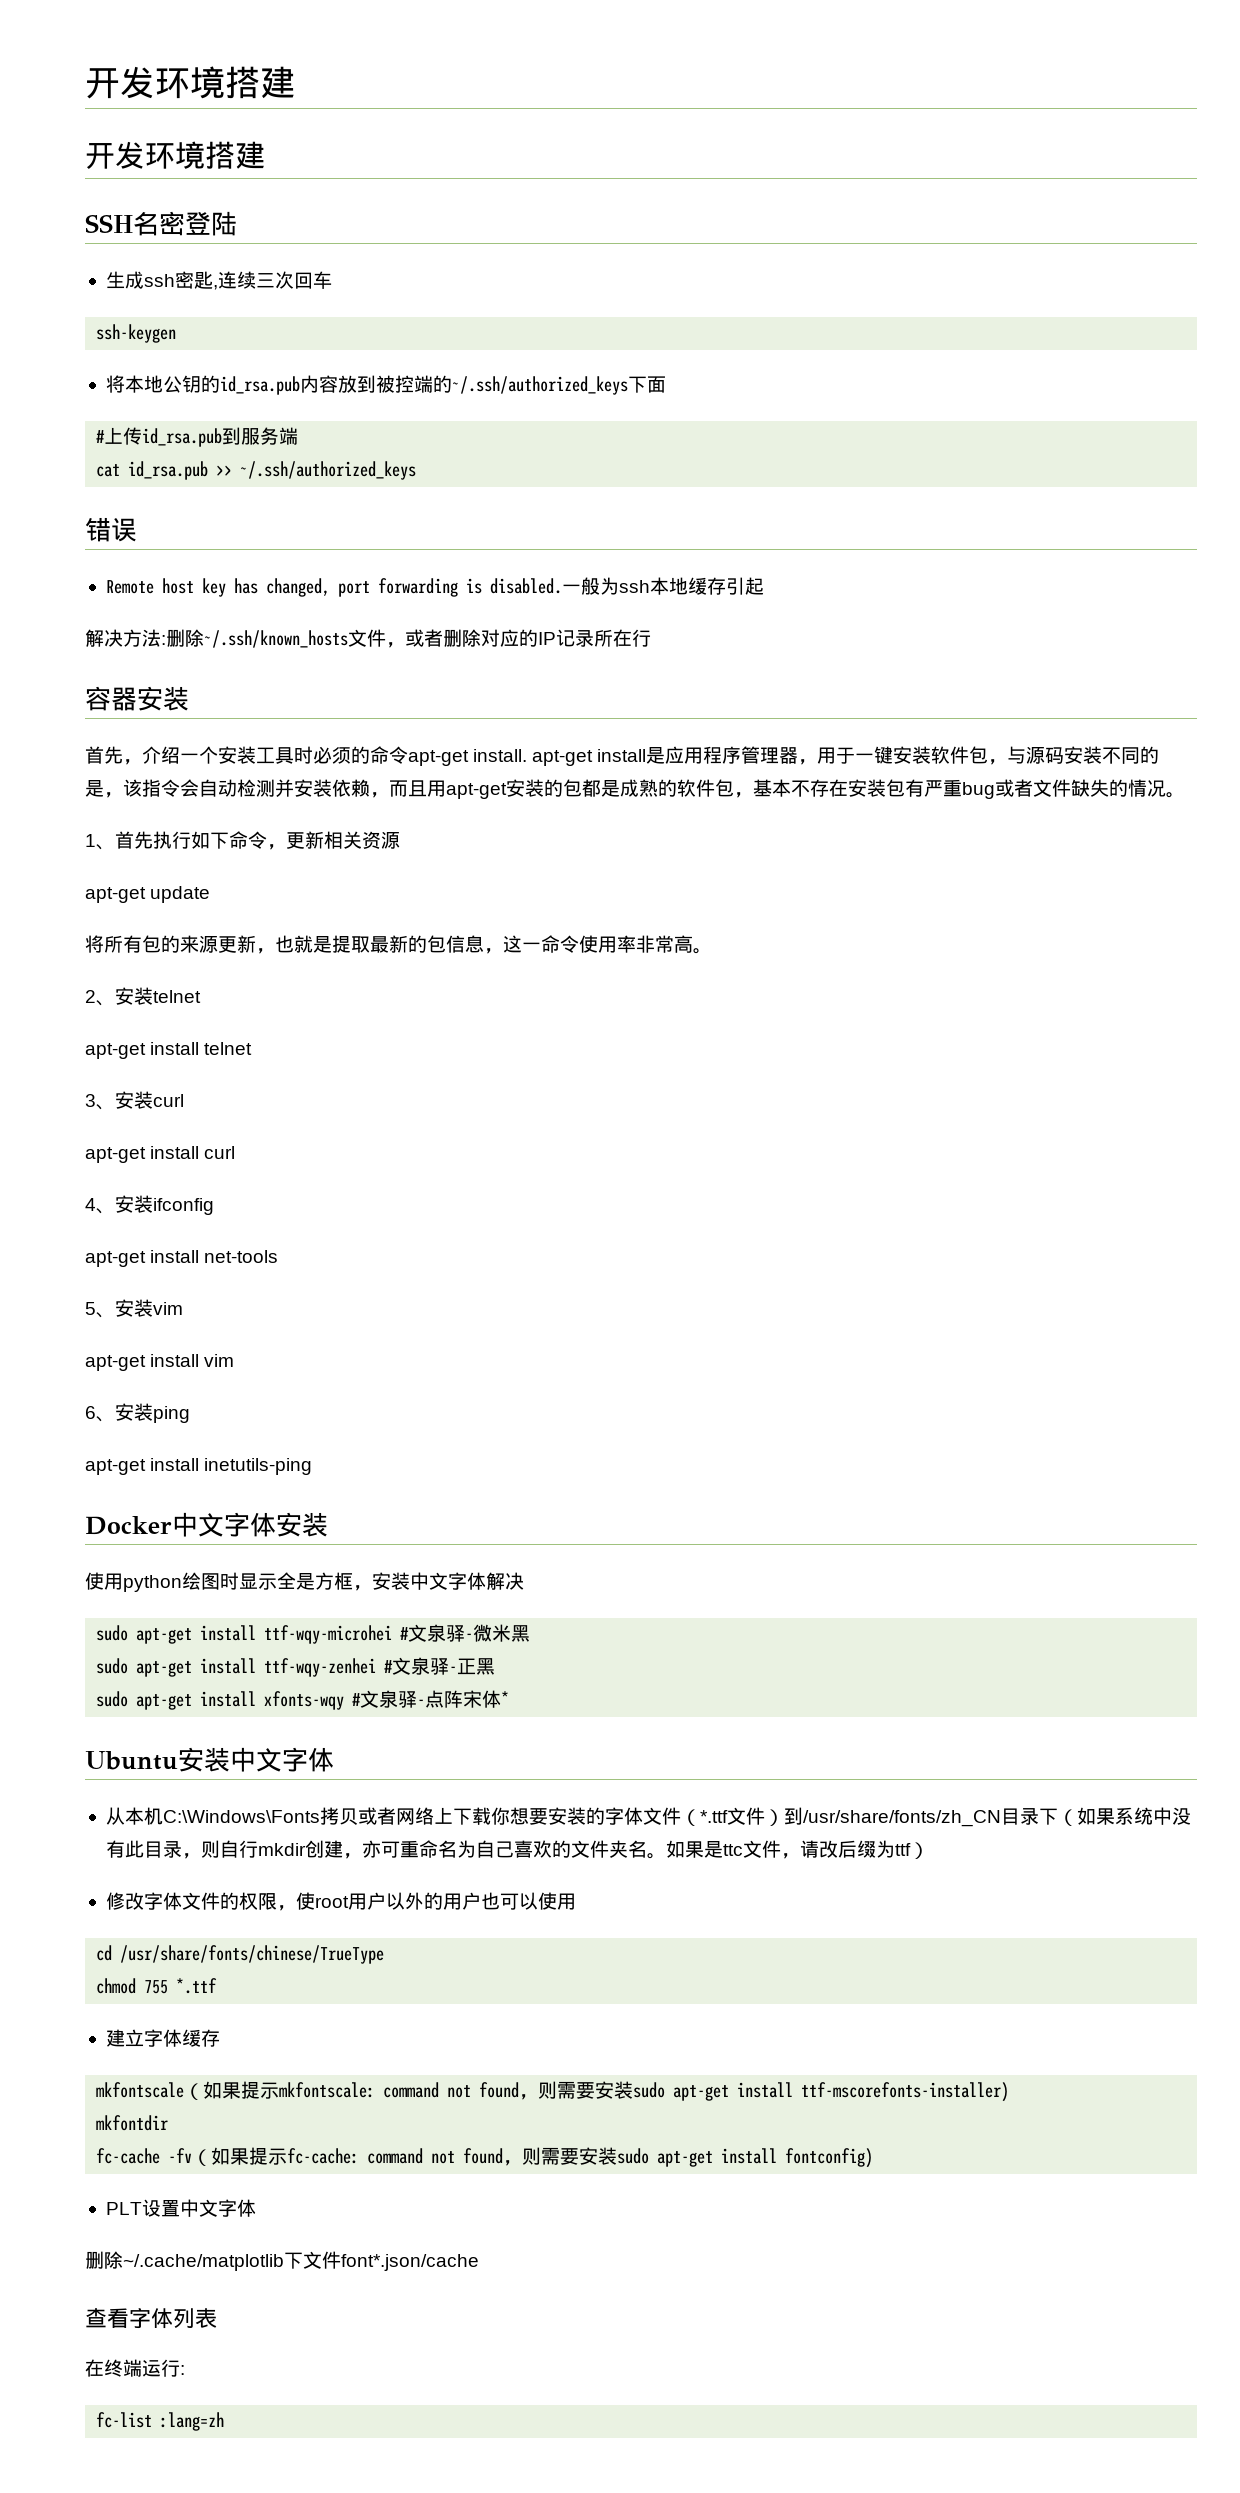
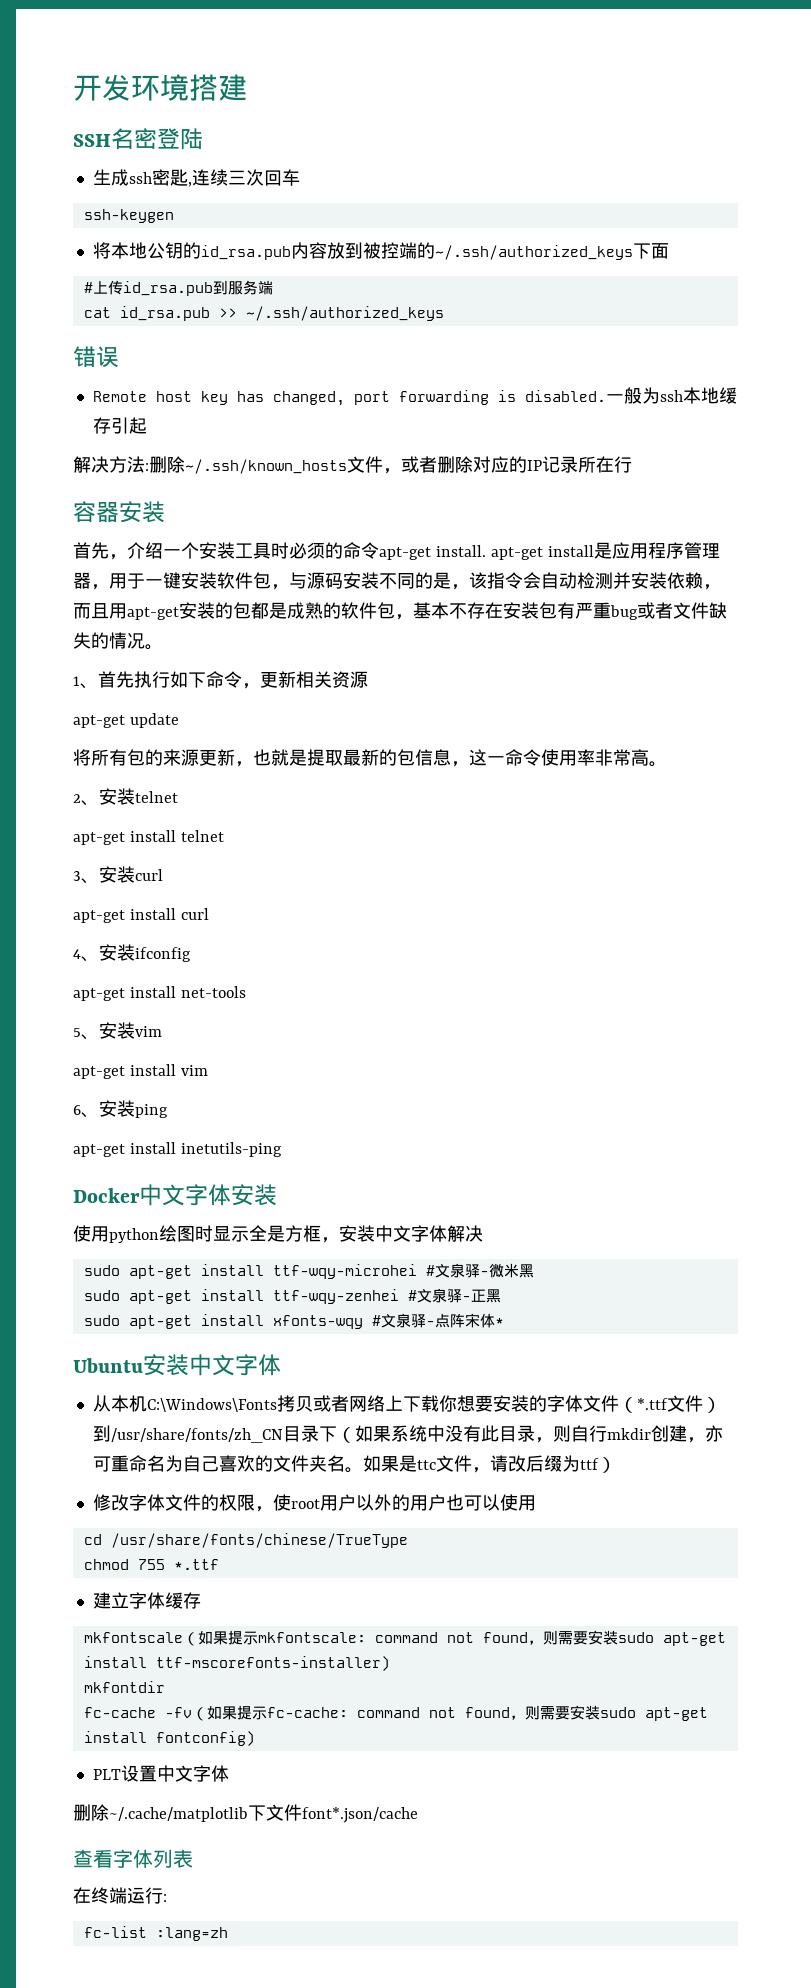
[85,66,295,99] [85,141,265,169] 开发环境搭建 // 开发环境搭建 -> [73,74,247,101] 开发环境搭建

